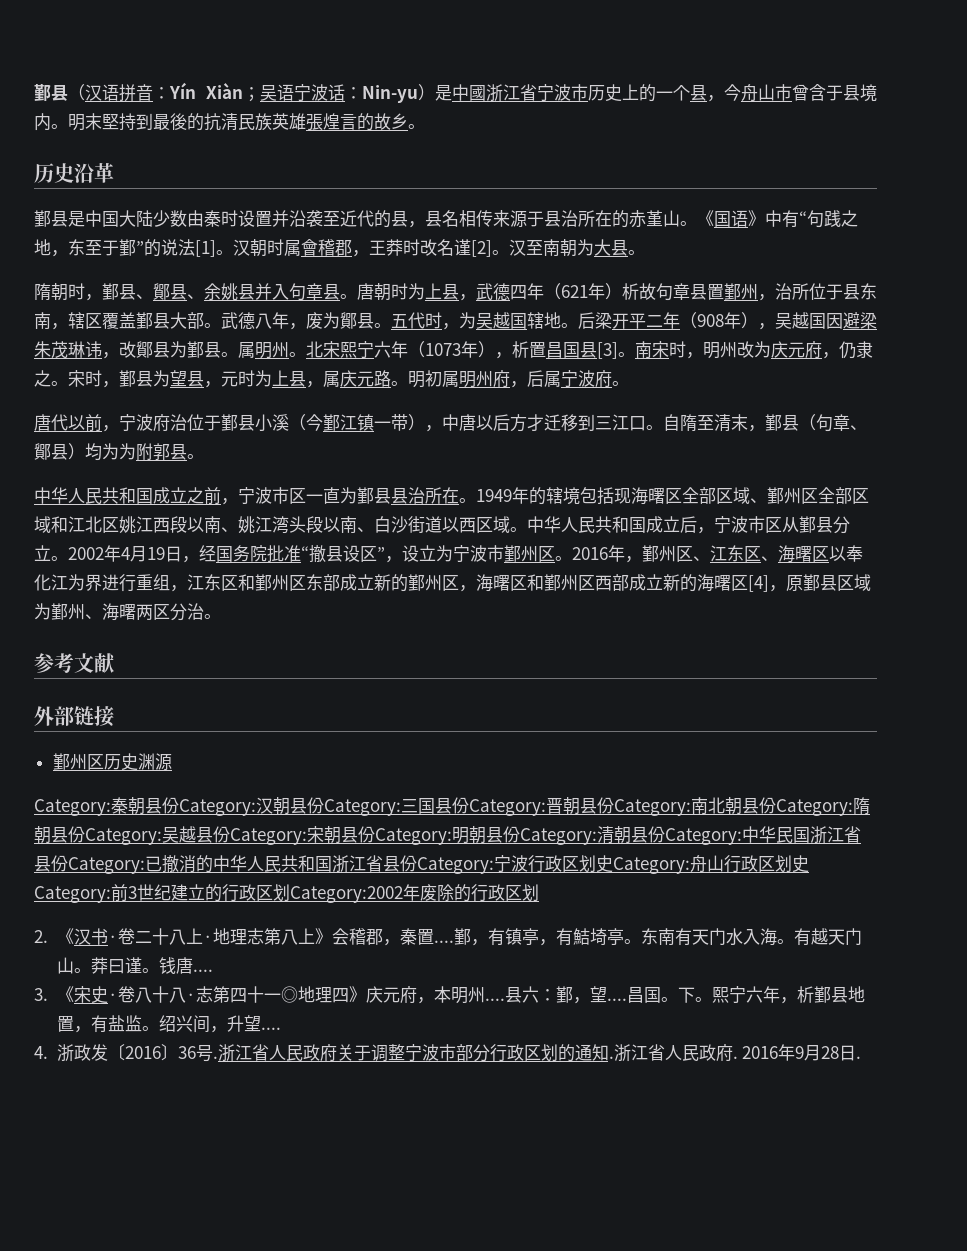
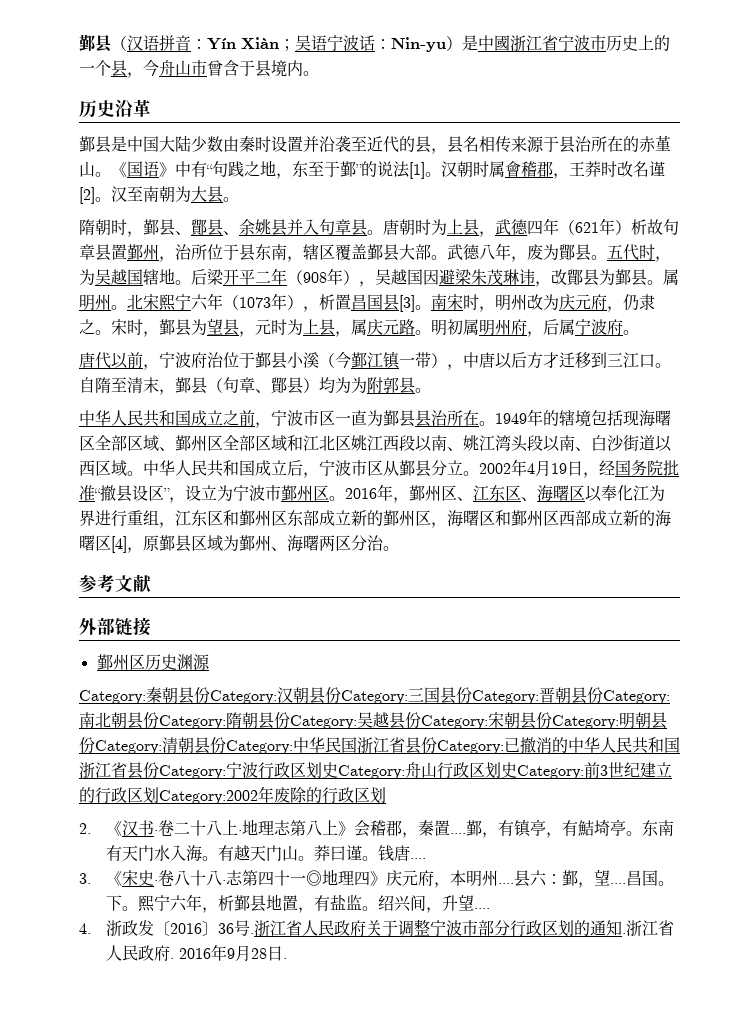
[68,113,425,131] 明末堅持到最後的抗清民族英雄張煌言的故乡。 -> (319, 73) none

